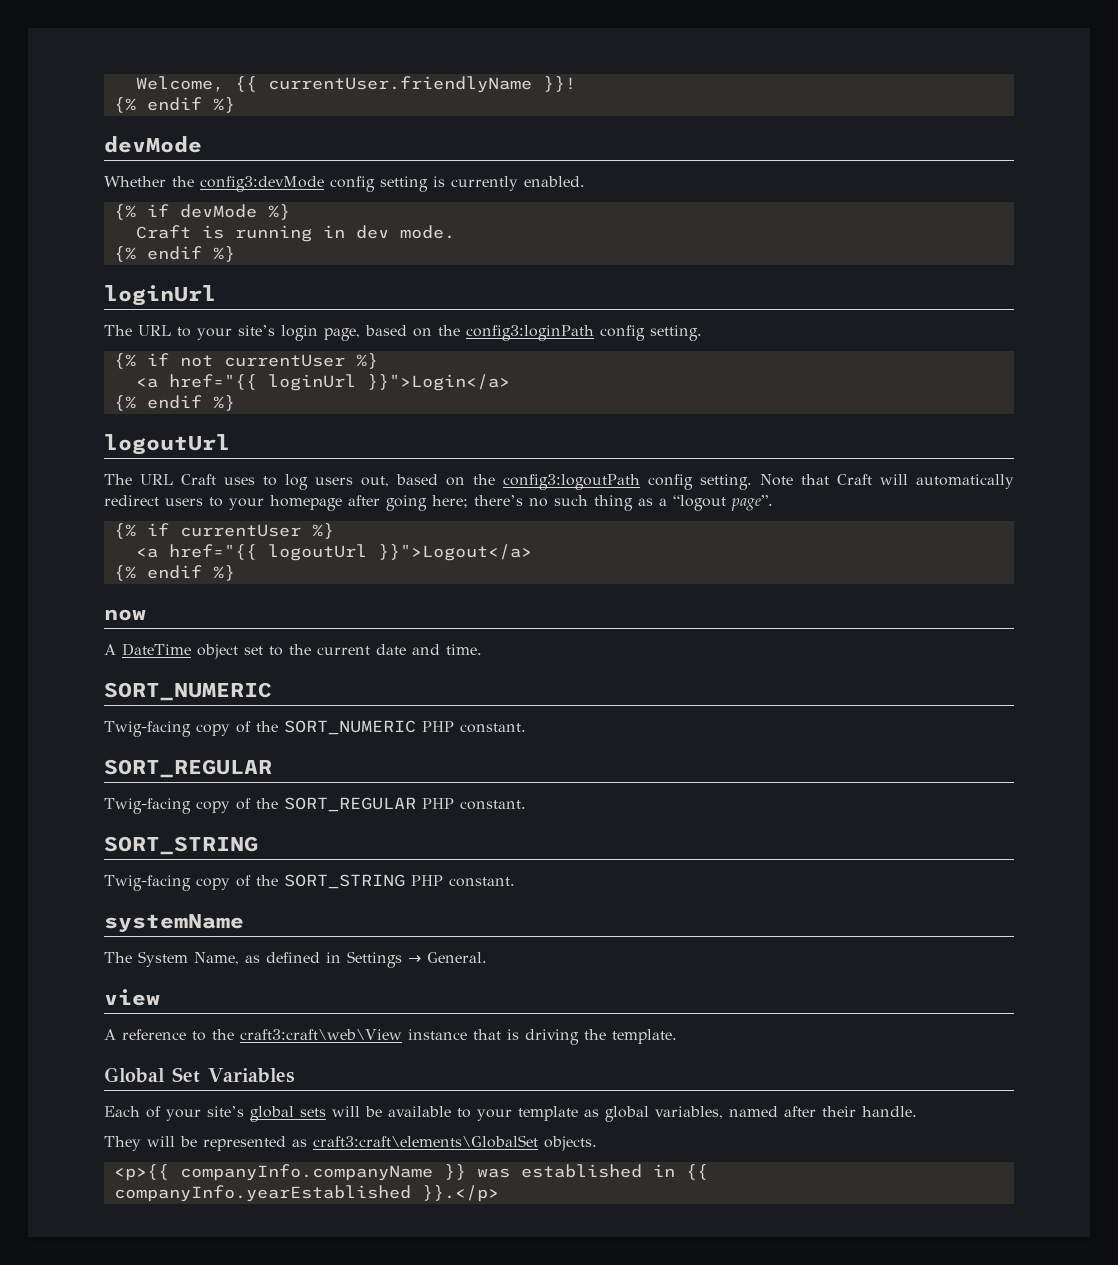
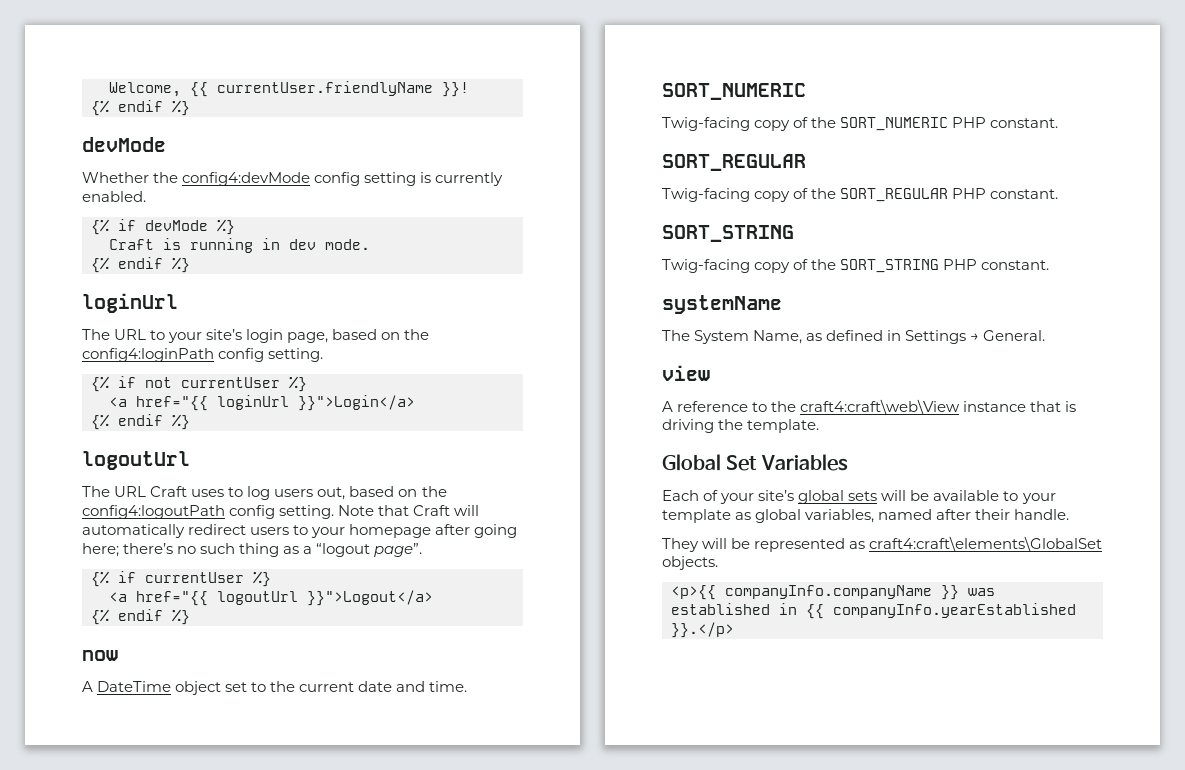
[200,176,324,192] config3:devMode -> [182,172,311,186] config4:devMode
[466,325,594,341] config3:loginPath -> [82,348,214,362] config4:loginPath
[503,474,640,490] config3:logoutPath -> [82,505,225,519] config4:logoutPath
[240,1029,402,1040] craft3:craft\web\View -> [800,399,961,414] craft4:craft\web\View
[313,1135,538,1148] craft3:craft\elements\GlobalSet -> [869,536,1103,551] craft4:craft\elements\GlobalSet

